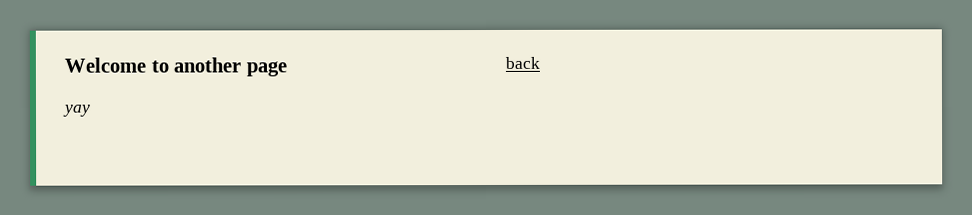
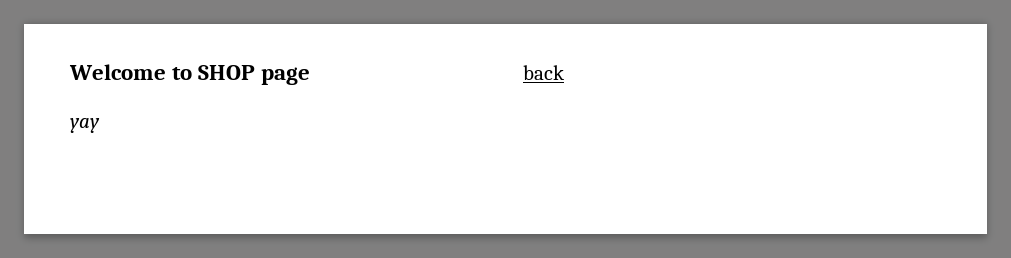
[173,57,242,73] another -> [198,65,256,80] SHOP

